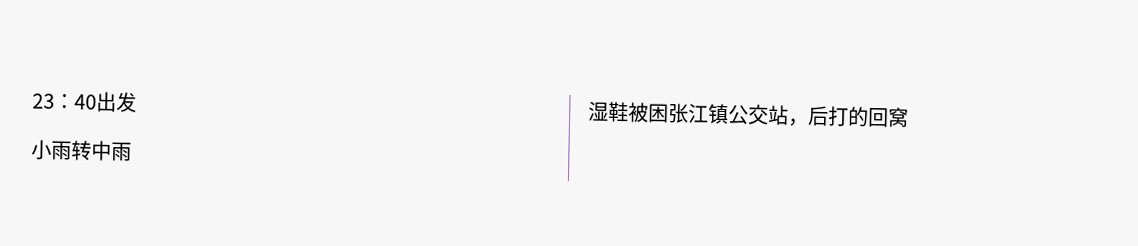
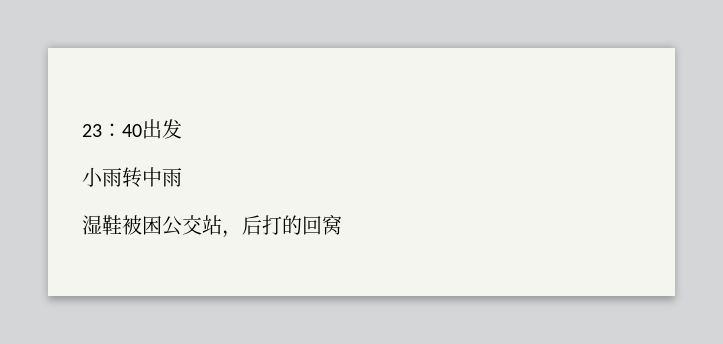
[668,102,729,125] 张江镇 -> (162, 225) none

